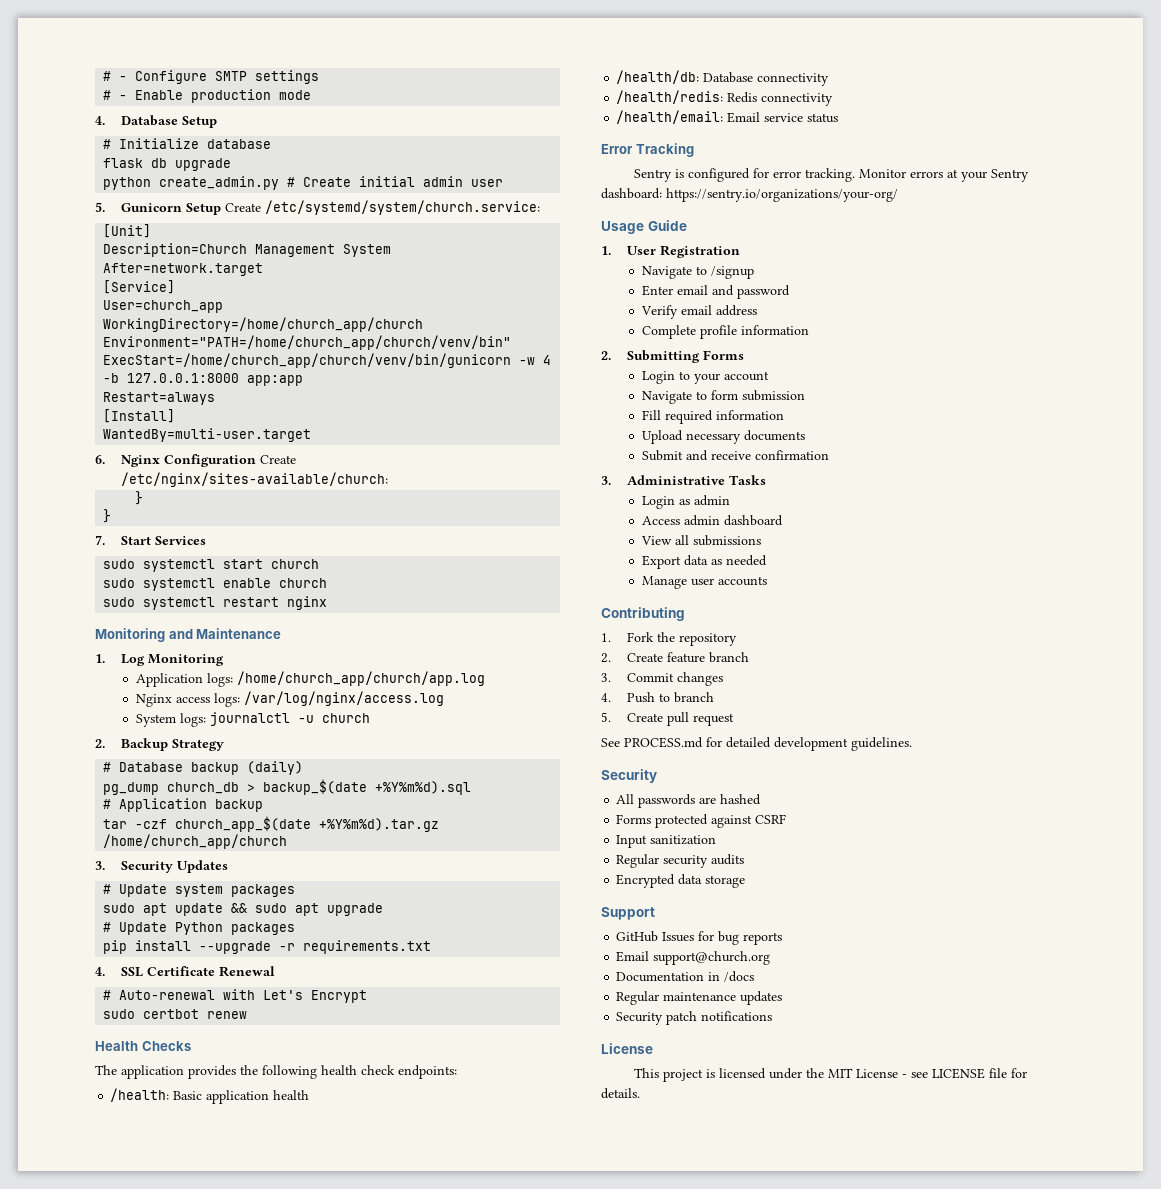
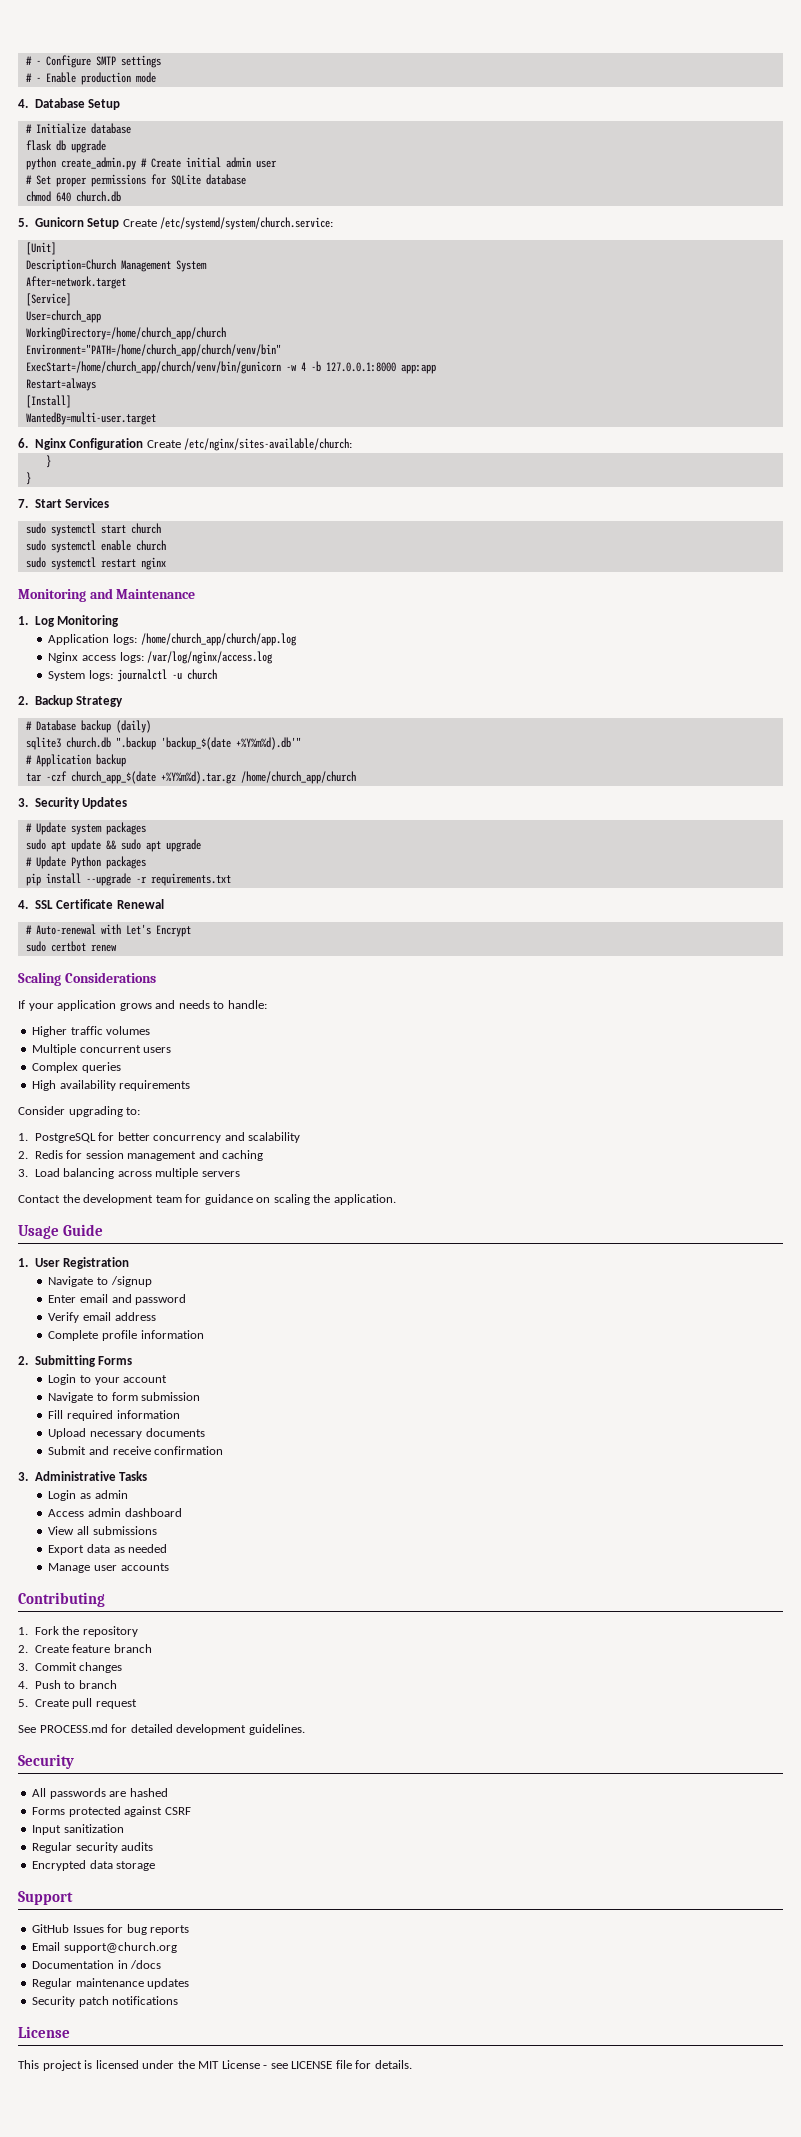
(504, 183) none -> [25,174,246,187] [25,191,121,202] // # Set proper permissions for SQLite database // chmod 640 church.db
[103,779,472,795] pg_dump church_db > backup_$(date +%Y%m%d).sql -> [25,737,301,750] sqlite3 church.db ".backup 'backup_$(date +%Y%m%d).db'"
[95,1041,191,1051] [95,1065,457,1079] [110,1088,310,1104] [616,70,830,86] [616,90,834,106] [616,110,839,124] [601,143,694,157] [633,168,1029,182] [601,188,898,202] Health Checks // The application provides the following health check endpoints: // /health: Basic application health // /health/db: Database connectivity // /health/redis: Redis connectivity // /health/email: Email service status // Error Tracking // Sentry is configured for error tracking. Monitor errors at your Sentry dashboard: https://sentry.io/organizations/your-org/ -> [18,972,156,986] [18,1000,267,1011] [32,1026,151,1037] [32,1044,172,1055] [32,1062,121,1073] [32,1080,191,1091] [18,1106,141,1117] [18,1132,301,1143] [18,1150,264,1161] [18,1168,240,1179] [18,1194,396,1205] Scaling Considerations // If your application grows and needs to handle: // Higher traffic volumes // Multiple concurrent users // Complex queries // High availability requirements // Consider upgrading to: // 1. PostgreSQL for better concurrency and scalability // 2. Redis for session management and caching // 3. Load balancing across multiple servers // Contact the development team for guidance on scaling the application.

